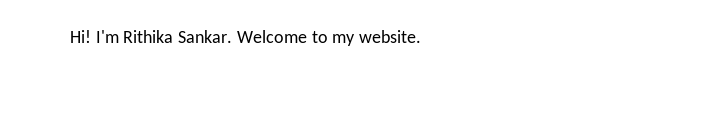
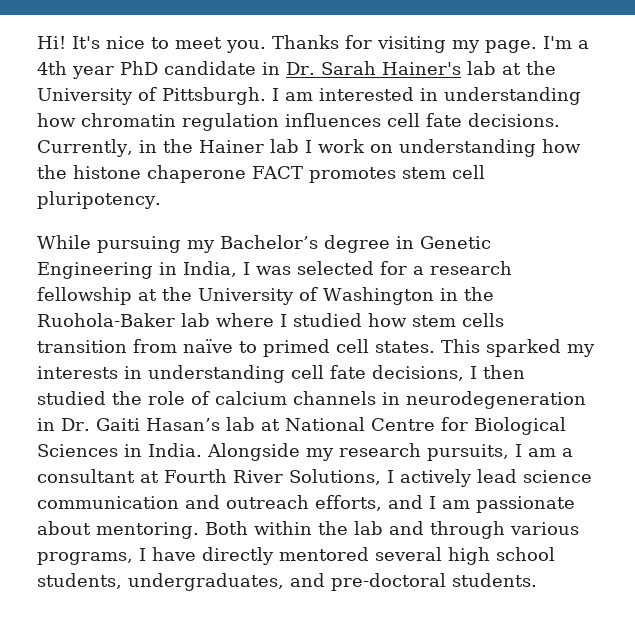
[95,30,422,46] I'm Rithika Sankar. Welcome to my website. -> [72,35,589,53] [37,61,556,79] [37,87,581,105] [37,113,560,131] [37,139,581,157] [37,165,485,183] [37,191,161,209] [37,235,491,253] [37,261,512,279] [37,287,494,305] [37,313,504,327] [37,339,595,357] [37,365,525,383] [37,391,586,409] [37,417,566,435] [37,443,573,461] [37,469,592,487] [37,495,575,513] [37,521,579,539] [37,547,555,565] [37,573,537,591] It's nice to meet you. Thanks for visiting my page. I'm a 4th year PhD candidate in Dr. Sarah Hainer's lab at the University of Pittsburgh. I am interested in understanding how chromatin regulation influences cell fate decisions. Currently, in the Hainer lab I work on understanding how the histone chaperone FACT promotes stem cell pluripotency. // While pursuing my Bachelor’s degree in Genetic Engineering in India, I was selected for a research fellowship at the University of Washington in the Ruohola-Baker lab where I studied how stem cells transition from naïve to primed cell states. This sparked my interests in understanding cell fate decisions, I then studied the role of calcium channels in neurodegeneration in Dr. Gaiti Hasan’s lab at National Centre for Biological Sciences in India. Alongside my research pursuits, I am a consultant at Fourth River Solutions, I actively lead science communication and outreach efforts, and I am passionate about mentoring. Both within the lab and through various programs, I have directly mentored several high school students, undergraduates, and pre-doctoral students.

